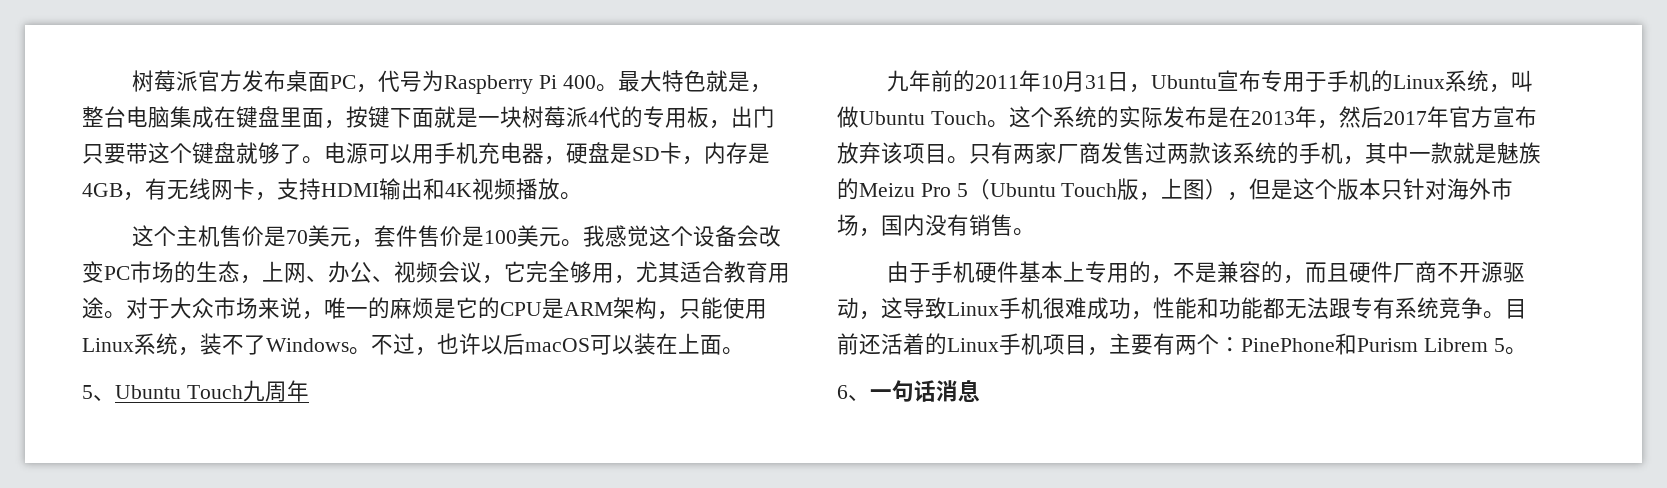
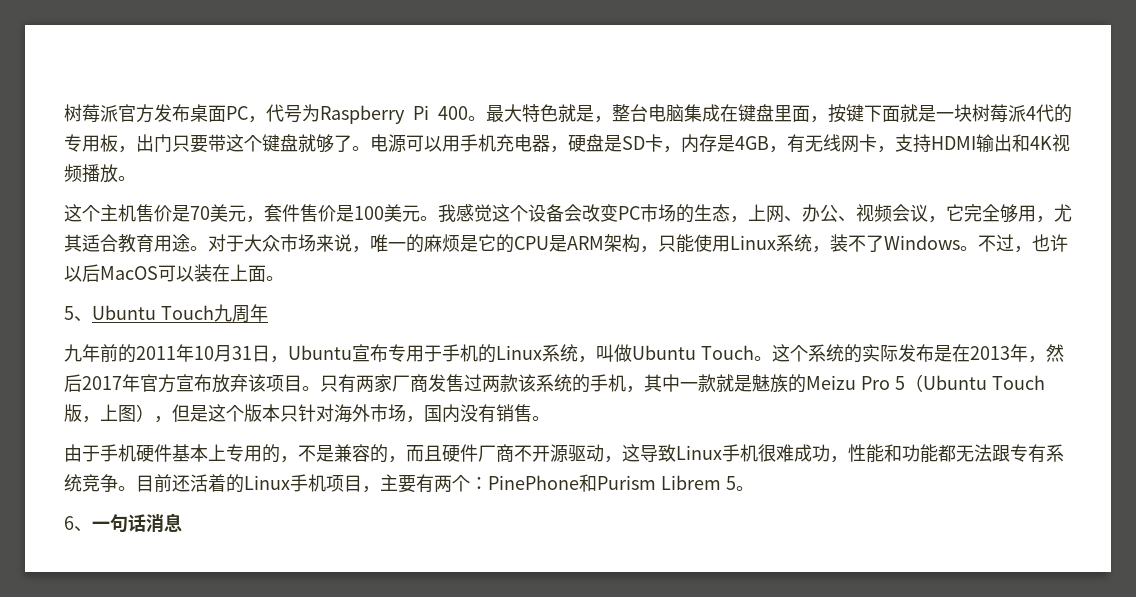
[525,338,590,352] macOS -> [100,266,158,280] MacOS

